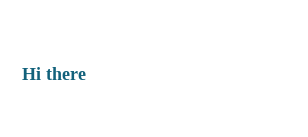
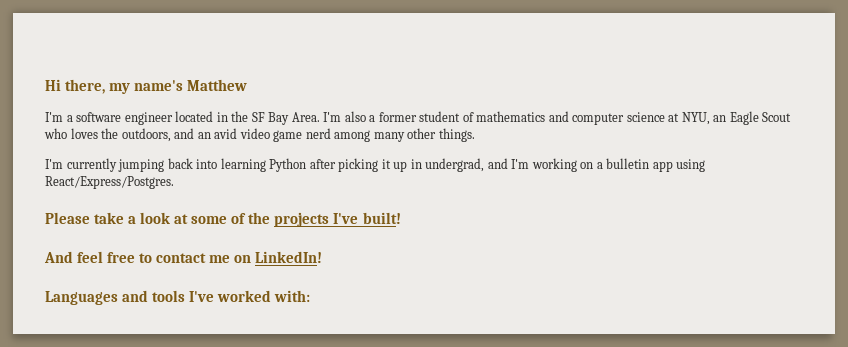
[46,67,86,80] there -> [65,79,248,94] [45,111,792,125] [44,128,475,142] [45,158,706,172] [45,176,174,189] [45,212,401,227] [44,251,323,263] [45,290,311,305] there, my name's Matthew // I'm a software engineer located in the SF Bay Area. I'm also a former student of mathematics and computer science at NYU, an Eagle Scout who loves the outdoors, and an avid video game nerd among many other things. // I'm currently jumping back into learning Python after picking it up in undergrad, and I'm working on a bulletin app using React/Express/Postgres. // Please take a look at some of the projects I've built! // And feel free to contact me on LinkedIn! // Languages and tools I've worked with:

